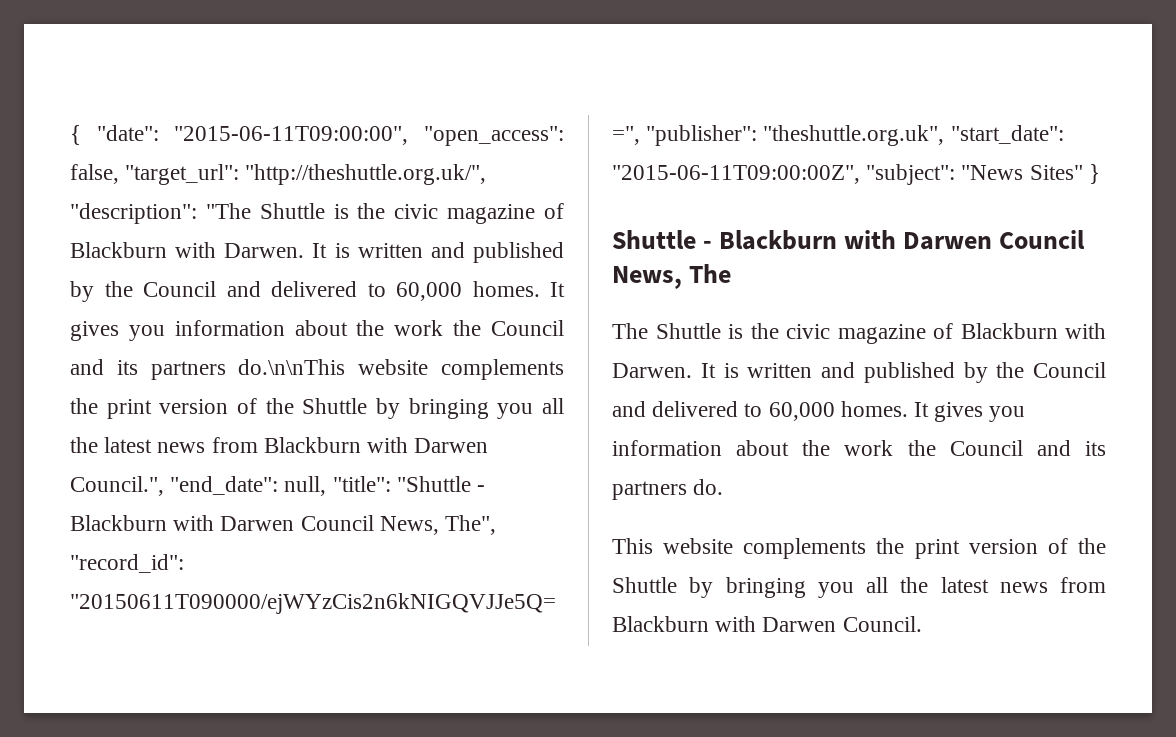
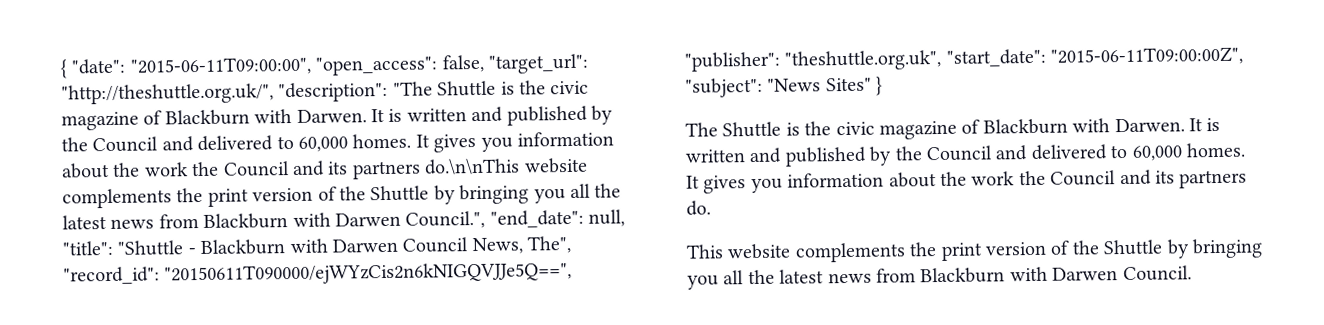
[612,230,1086,250] [612,264,732,289] // Shuttle - Blackburn with Darwen Council News, The -> (884, 86) none

